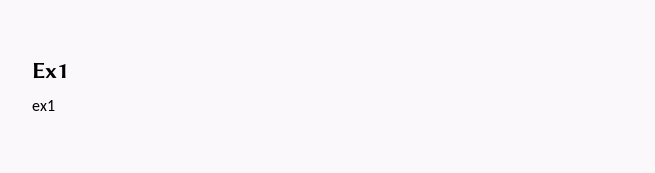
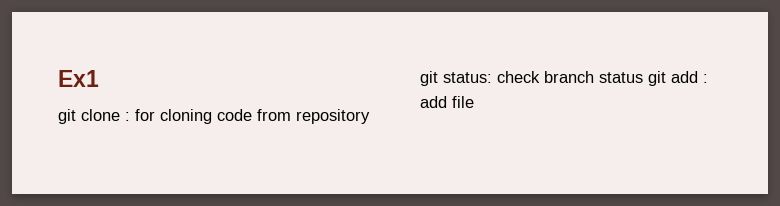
[32,100,55,111] ex1 -> [58,109,370,124] [420,71,708,86] [420,96,474,108] git clone : for cloning code from repository git status: check branch status git add : add file

